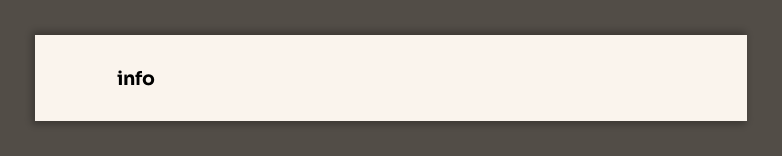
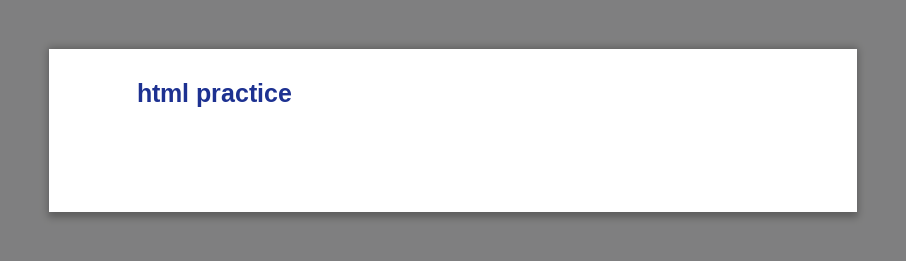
[117,70,155,86] info -> [137,83,292,107] html practice

